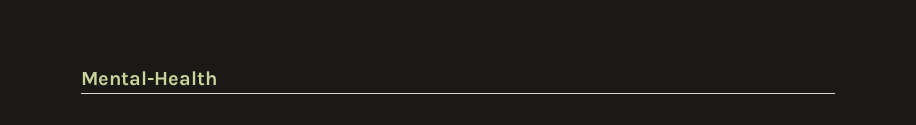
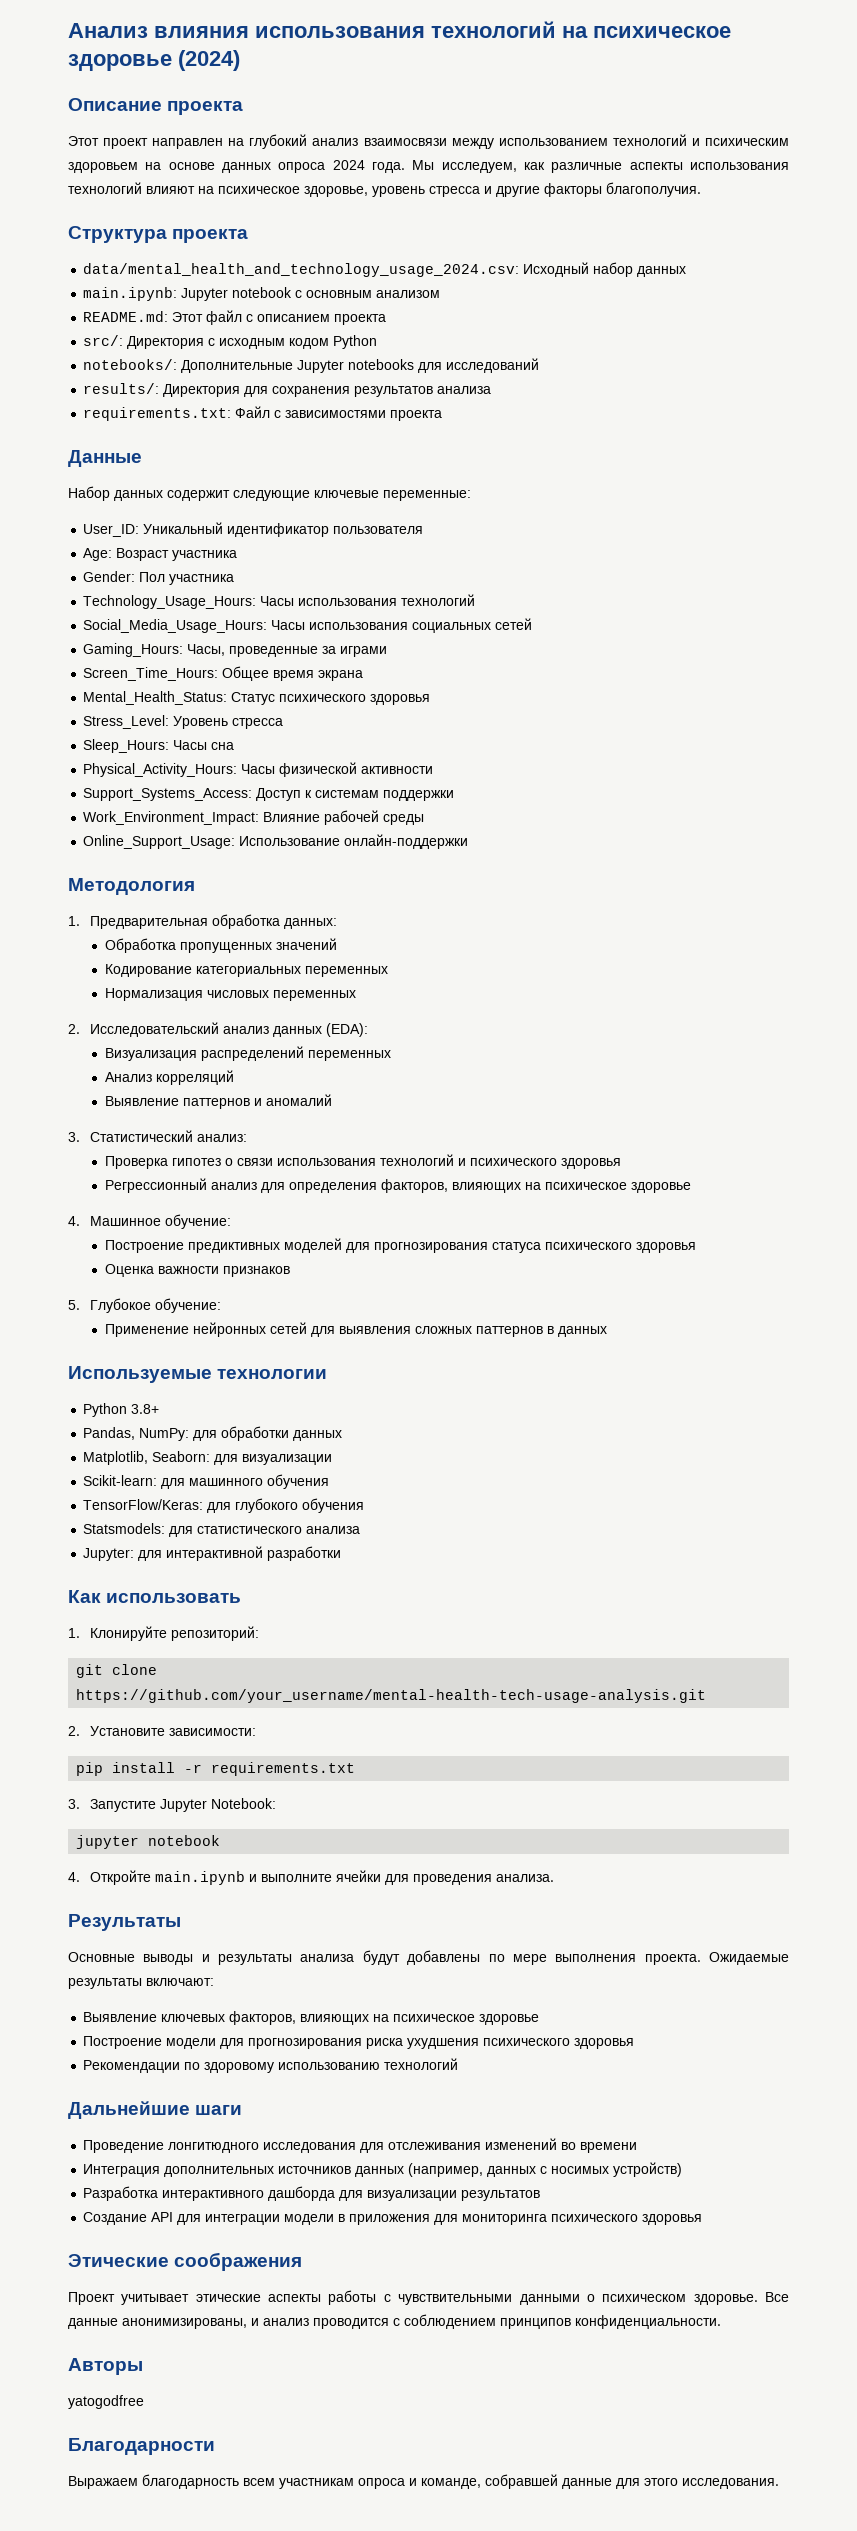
[81,71,217,86] Mental-Health -> [68,21,731,38] [68,50,240,71] [68,98,244,115] [68,134,790,149] [68,160,789,173] [68,182,701,197] [68,226,249,243] [83,262,687,277] [83,287,441,301] [83,310,387,325] [83,335,378,349] [83,358,540,373] [83,383,492,397] [83,406,443,421] [68,450,142,467] [68,486,471,501] [83,522,424,537] [83,548,238,561] [83,571,235,585] [83,594,476,609] [83,618,533,633] [83,643,388,657] [83,666,364,681] [83,691,431,705] [83,715,284,729] [83,739,235,753] [83,762,434,777] [83,788,455,801] [83,810,425,825] [83,834,469,849] [68,878,195,895] [68,914,337,929] [105,938,338,953] [105,964,389,977] [105,988,357,1001] [68,1022,368,1037] [105,1046,392,1061] [105,1070,235,1085] [105,1094,333,1109] [68,1130,247,1142] [105,1154,622,1169] [105,1178,692,1193] [68,1214,231,1229] [105,1238,697,1253] [105,1264,291,1277] [68,1298,221,1313] [105,1322,608,1337] [68,1366,328,1383] [83,1403,160,1417] [83,1426,343,1441] [83,1451,333,1465] [83,1474,330,1489] [83,1498,365,1513] [83,1523,361,1537] [83,1546,342,1561] [68,1590,242,1603] [68,1626,259,1641] [76,1664,158,1678] [76,1689,707,1703] [68,1726,256,1736] [76,1762,356,1776] [68,1798,276,1812] [76,1835,221,1849] [68,1870,554,1885] [68,1914,181,1931] [68,1950,790,1965] [68,1978,214,1989] [83,2011,540,2025] [83,2036,635,2049] [83,2058,459,2073] [68,2101,243,2119] [83,2138,638,2153] [83,2162,683,2177] [83,2186,541,2201] [83,2212,703,2225] [68,2252,303,2271] [68,2290,789,2305] [68,2314,721,2329] [68,2358,143,2375] [68,2395,144,2409] [68,2438,215,2455] [68,2474,779,2489] Анализ влияния использования технологий на психическое здоровье (2024) // Описание проекта // Этот проект направлен на глубокий анализ взаимосвязи между использованием технологий и психическим здоровьем на основе данных опроса 2024 года. Мы исследуем, как различные аспекты использования технологий влияют на психическое здоровье, уровень стресса и другие факторы благополучия. // Структура проекта // data/mental_health_and_technology_usage_2024.csv: Исходный набор данных // main.ipynb: Jupyter notebook с основным анализом // README.md: Этот файл с описанием проекта // src/: Директория с исходным кодом Python // notebooks/: Дополнительные Jupyter notebooks для исследований // results/: Директория для сохранения результатов анализа // requirements.txt: Файл с зависимостями проекта // Данные // Набор данных содержит следующие ключевые переменные: // User_ID: Уникальный идентификатор пользователя // Age: Возраст участника // Gender: Пол участника // Technology_Usage_Hours: Часы использования технологий // Social_Media_Usage_Hours: Часы использования социальных сетей // Gaming_Hours: Часы, проведенные за играми // Screen_Time_Hours: Общее время экрана // Mental_Health_Status: Статус психического здоровья // Stress_Level: Уровень стресса // Sleep_Hours: Часы сна // Physical_Activity_Hours: Часы физической активности // Support_Systems_Access: Доступ к системам поддержки // Work_Environment_Impact: Влияние рабочей среды // Online_Support_Usage: Использование онлайн-поддержки // Методология // 1. Предварительная обработка данных: // Обработка пропущенных значений // Кодирование категориальных переменных // Нормализация числовых переменных // 2. Исследовательский анализ данных (EDA): // Визуализация распределений переменных // Анализ корреляций // Выявление паттернов и аномалий // 3. Статистический анализ: // Проверка гипотез о связи использования технологий и психического здоровья // Регрессионный анализ для определения факторов, влияющих на психическое здоровье // 4. Машинное обучение: // Построение предиктивных моделей для прогнозирования статуса психического здоровья // Оценка важности признаков // 5. Глубокое обучение: // Применение нейронных сетей для выявления сложных паттернов в данных // Используемые технологии // Python 3.8+ // Pandas, NumPy: для обработки данных // Matplotlib, Seaborn: для визуализации // Scikit-learn: для машинного обучения // TensorFlow/Keras: для глубокого обучения // Statsmodels: для статистического анализа // Jupyter: для интерактивной разработки // Как использовать // 1. Клонируйте репозиторий: // git clone https://github.com/your_username/mental-health-tech-usage-analysis.git // 2. Установите зависимости: // pip install -r requirements.txt // 3. Запустите Jupyter Notebook: // jupyter notebook // 4. Откройте main.ipynb и выполните ячейки для проведения анализа. // Результаты // Основные выводы и результаты анализа будут добавлены по мере выполнения проекта. Ожидаемые результаты включают: // Выявление ключевых факторов, влияющих на психическое здоровье // Построение модели для прогнозирования риска ухудшения психического здоровья // Рекомендации по здоровому использованию технологий // Дальнейшие шаги // Проведение лонгитюдного исследования для отслеживания изменений во времени // Интеграция дополнительных источников данных (например, данных с носимых устройств) // Разработка интерактивного дашборда для визуализации результатов // Создание API для интеграции модели в приложения для мониторинга психического здоровья // Этические соображения // Проект учитывает этические аспекты работы с чувствительными данными о психическом здоровье. Все данные анонимизированы, и анализ проводится с соблюдением принципов конфиденциальности. // Авторы // yatogodfree // Благодарности // Выражаем благодарность всем участникам опроса и команде, собравшей данные для этого исследования.

